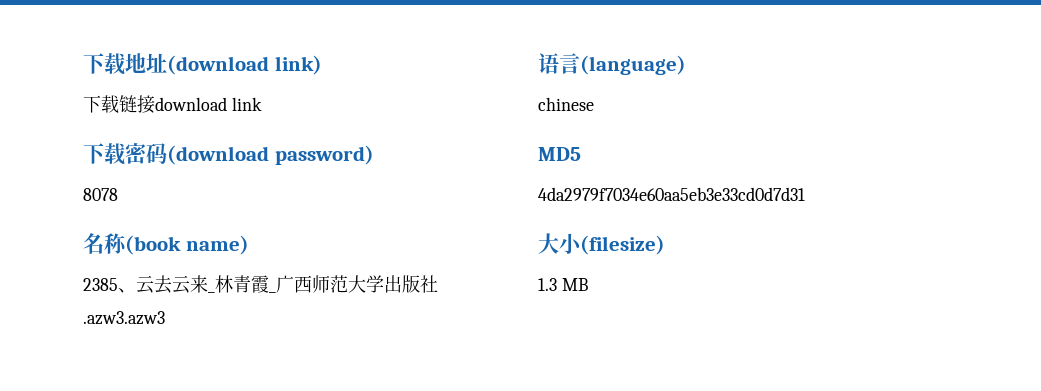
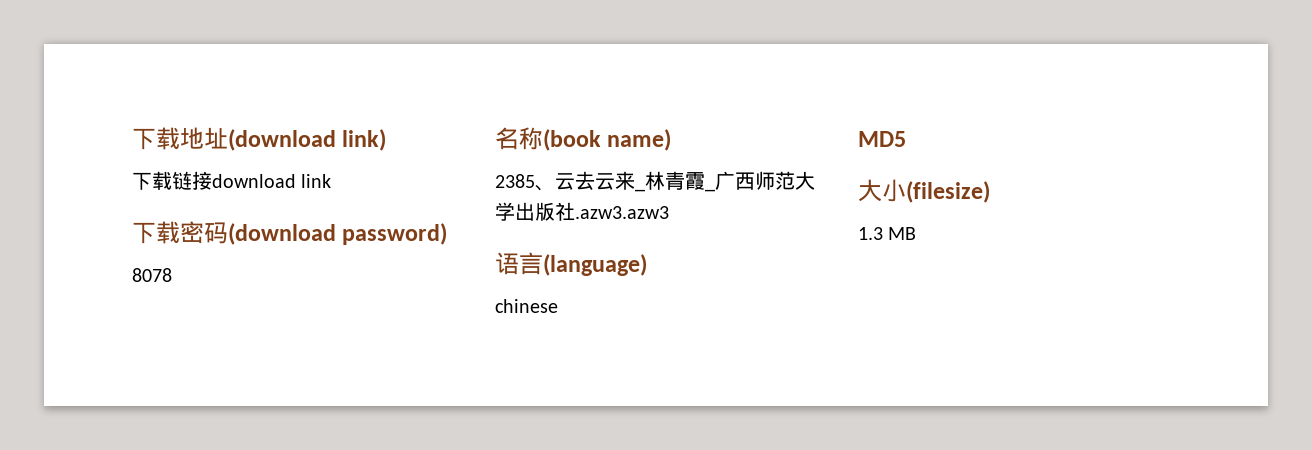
[538,187,805,201] // 4da2979f7034e60aa5eb3e33cd0d7d31 -> (906, 139) none

